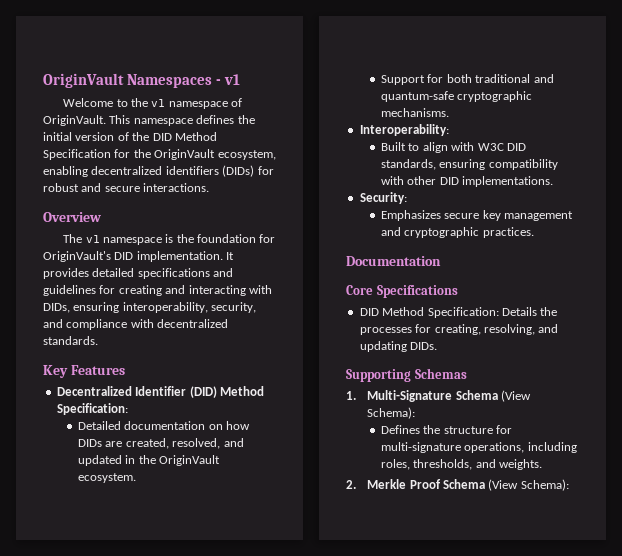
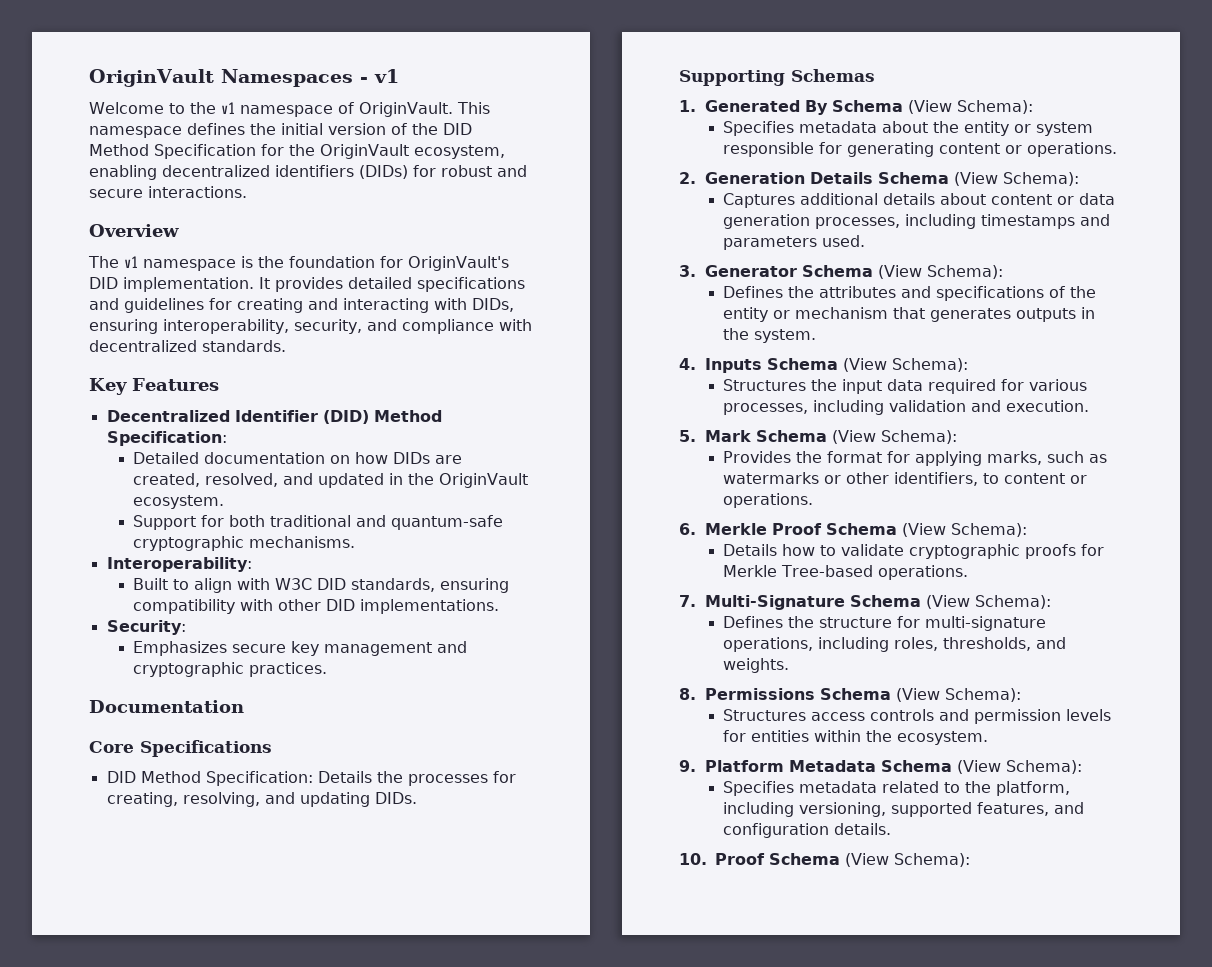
(356, 395) none -> [705,100,1034,115] [723,121,1094,136] [723,142,1118,157] [679,172,1080,186] [723,193,1116,208] [723,214,1111,229] [723,235,866,250] [679,265,1004,279] [723,286,1097,301] [723,307,1096,322] [723,328,817,343] [679,358,969,373] [723,379,1088,394] [723,400,1090,415] [679,430,958,444] [723,451,1108,466] [723,472,1088,486] [723,493,814,508] [679,523,1028,537] [723,544,1105,559] [723,565,968,580] [679,595,696,607] Generated By Schema (View Schema): // Specifies metadata about the entity or system responsible for generating content or operations. // 2. Generation Details Schema (View Schema): // Captures additional details about content or data generation processes, including timestamps and parameters used. // 3. Generator Schema (View Schema): // Defines the attributes and specifications of the entity or mechanism that generates outputs in the system. // 4. Inputs Schema (View Schema): // Structures the input data required for various processes, including validation and execution. // 5. Mark Schema (View Schema): // Provides the format for applying marks, such as watermarks or other identifiers, to content or operations. // 6. Merkle Proof Schema (View Schema): // Details how to validate cryptographic proofs for Merkle Tree-based operations. // 7.
[346,479,407,489] 2. Merkle -> [679,688,1022,702] [723,709,1112,724] [723,730,989,745] [679,760,1083,774] [723,781,1071,796] [723,802,1085,817] [723,823,892,838] [679,853,707,865] 8. Permissions Schema (View Schema): // Structures access controls and permission levels for entities within the ecosystem. // 9. Platform Metadata Schema (View Schema): // Specifies metadata related to the platform, including versioning, supported features, and configuration details. // 10.

